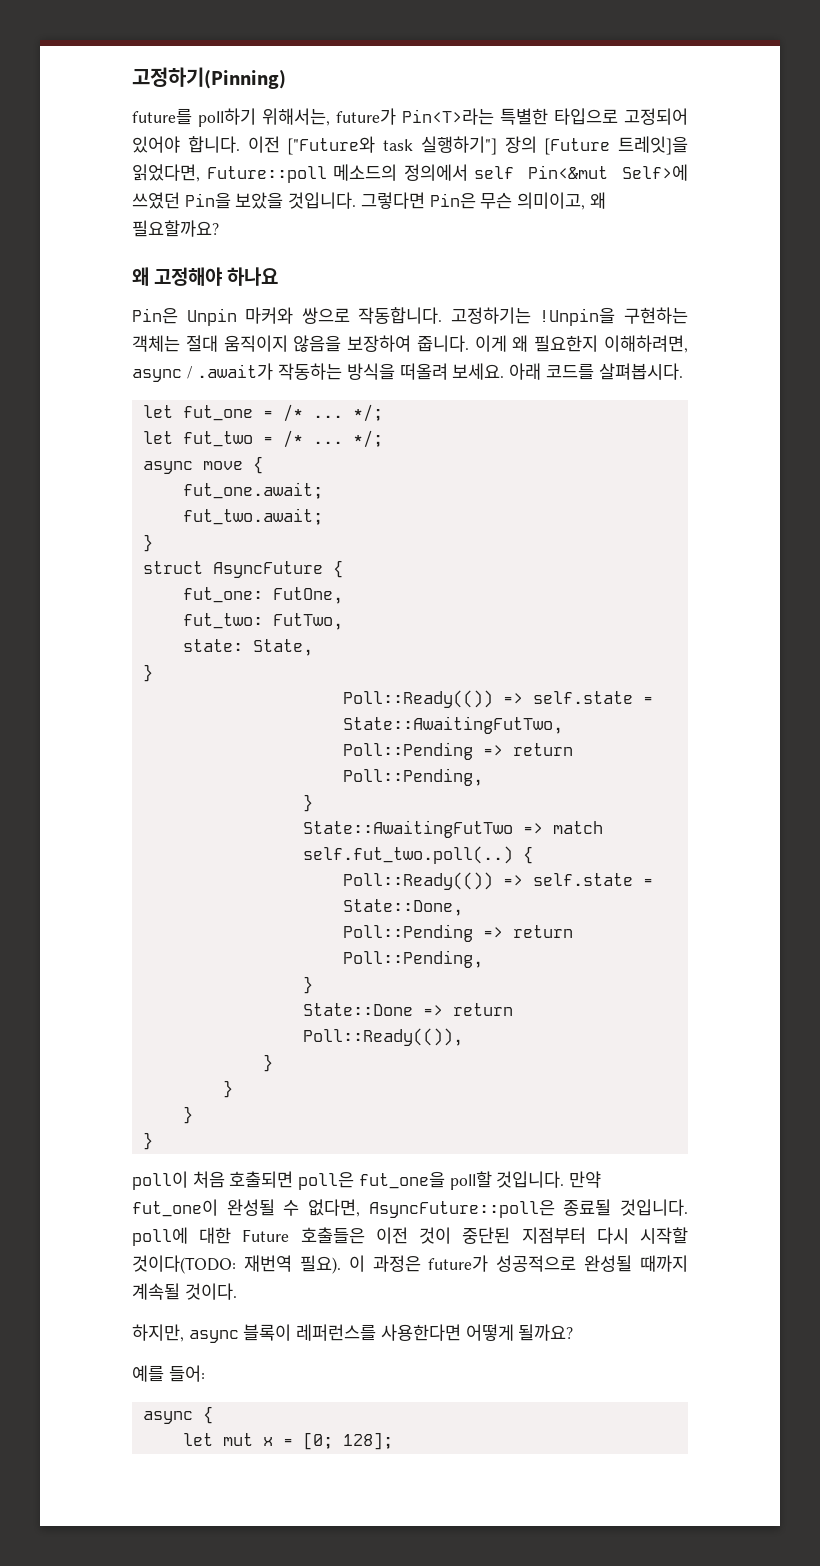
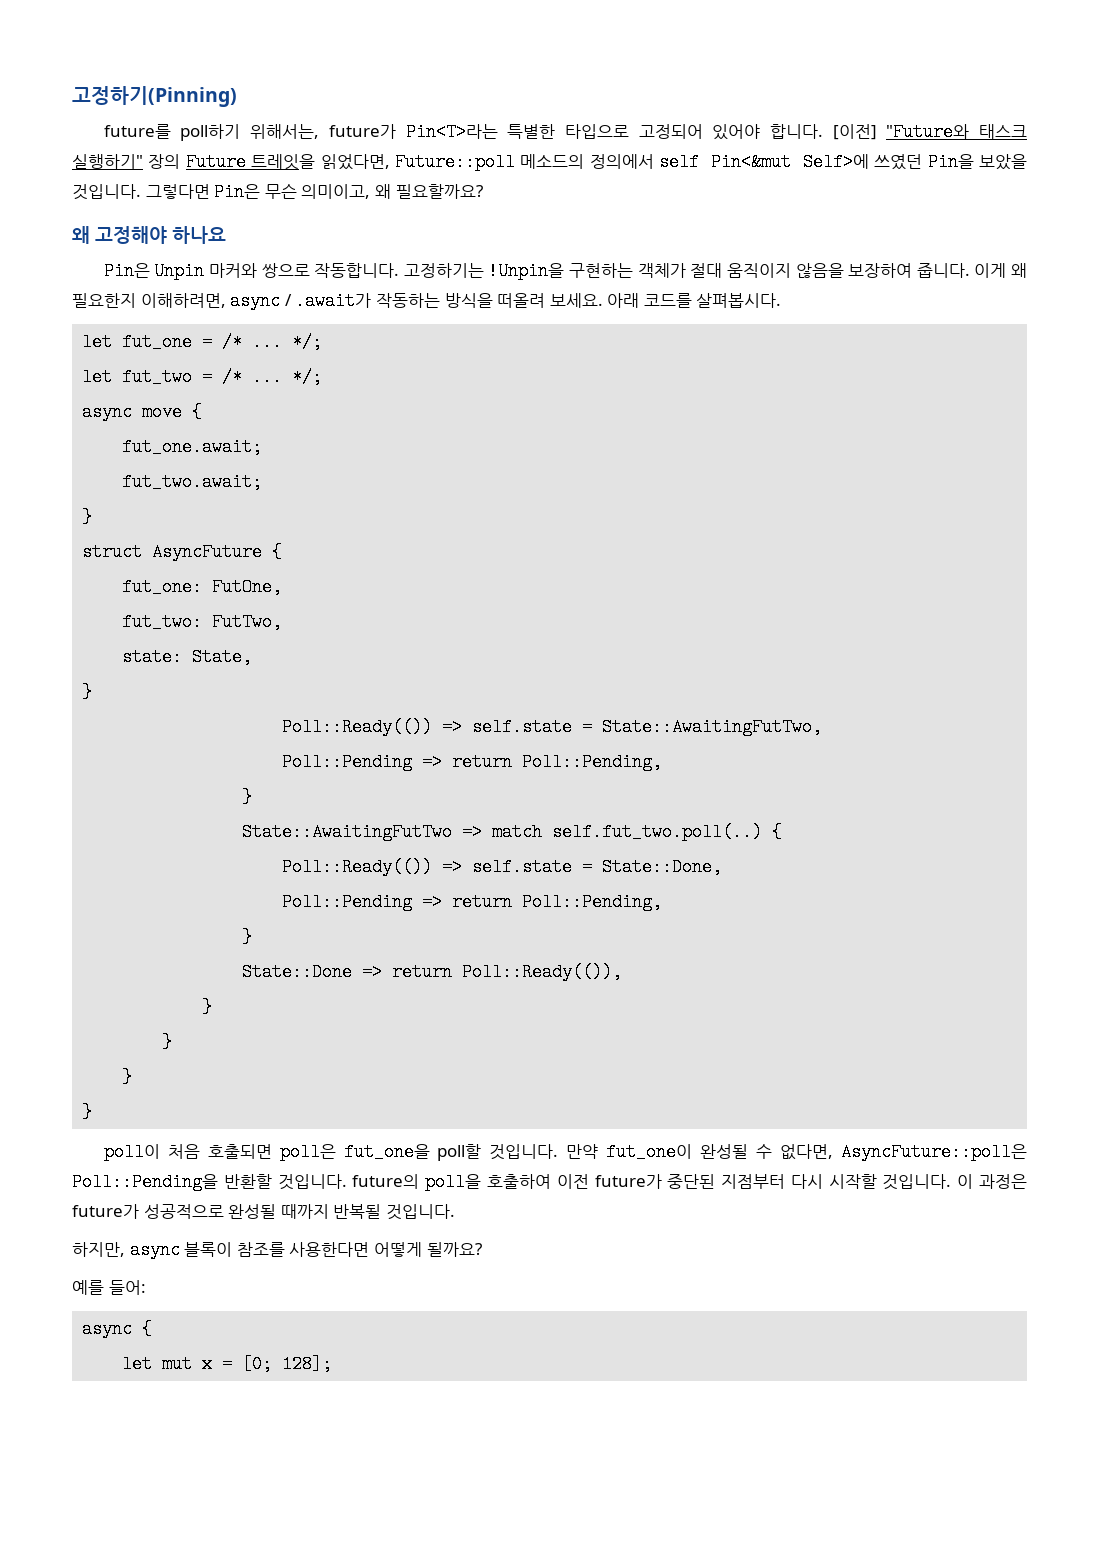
[247,136,688,155] 이전 ["Future와 task 실행하기"] 장의 [Future 트레잇]을 -> [832,123,1027,141] [72,153,316,171] [이전] "Future와 태스크 실행하기" 장의 Future 트레잇을
[132,335,180,352] 객체는 -> [637,263,686,278] 객체가
[563,1199,688,1216] [132,1227,452,1246] 종료될 것입니다. poll에 대한 Future 호출들은 이전 것이 -> [72,1173,662,1191] Poll::Pending을 반환할 것입니다. future의 poll을 호출하여 이전 future가
[132,1255,341,1274] 것이다(TODO: 재번역 필요). -> [882,1174,952,1190] 것입니다.
[132,1283,237,1300] 계속될 것이다. -> [333,1204,455,1220] 반복될 것입니다.
[296,1324,377,1341] 레퍼런스를 -> [236,1242,285,1257] 참조를

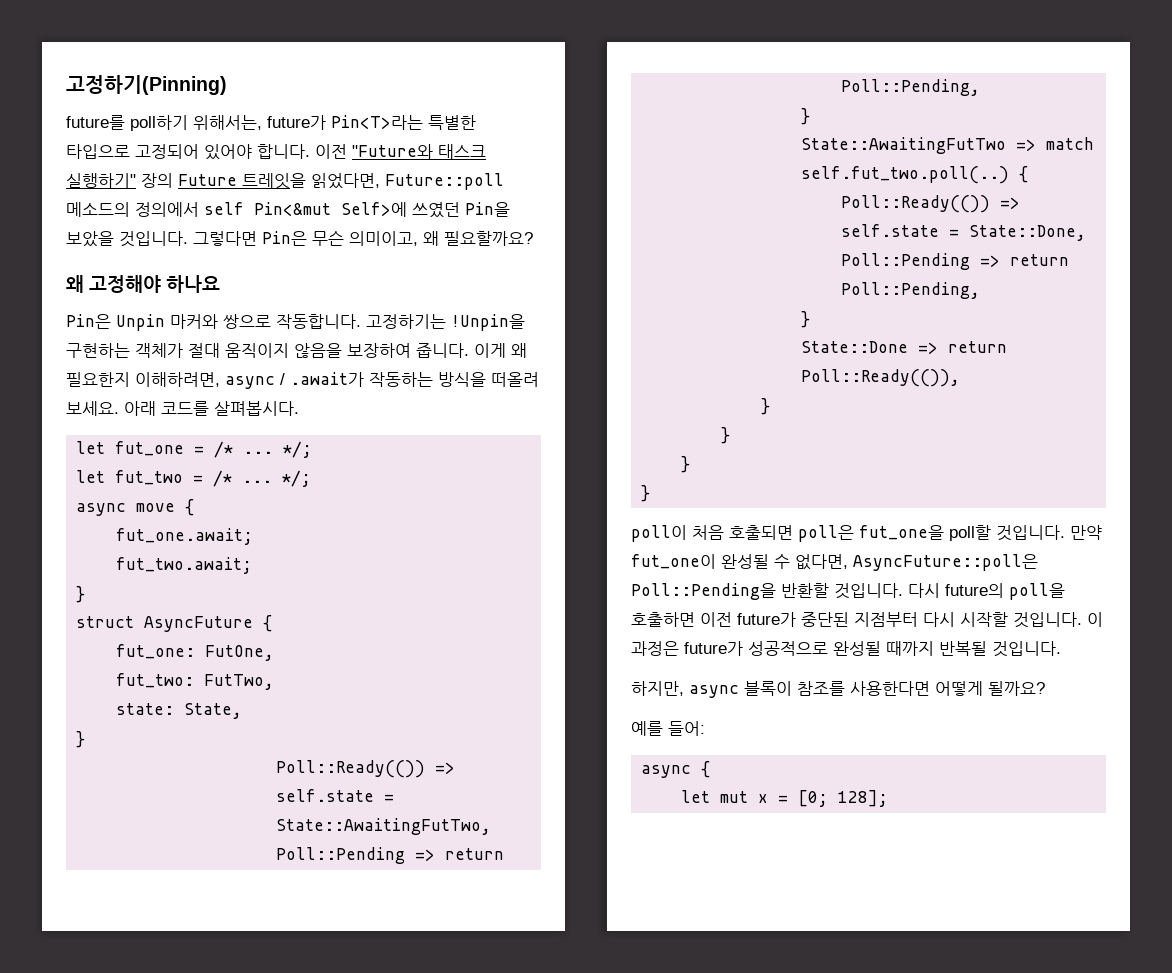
[832,124,877,140] [이전] -> [315,144,347,159] 이전
(347, 1182) none -> [908,583,940,598] 다시
[486,1174,551,1189] 호출하여 -> [631,612,695,627] 호출하면

